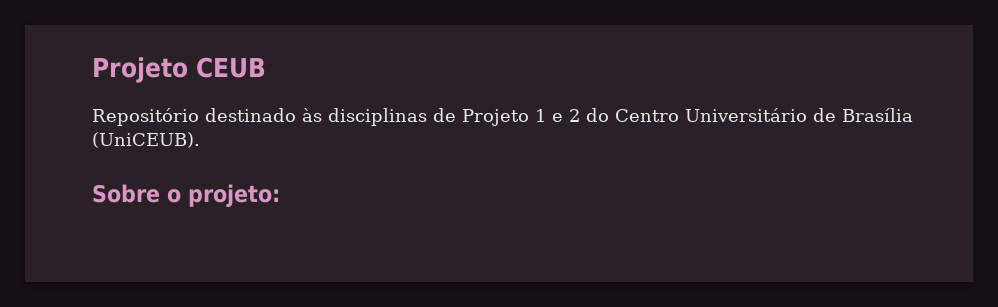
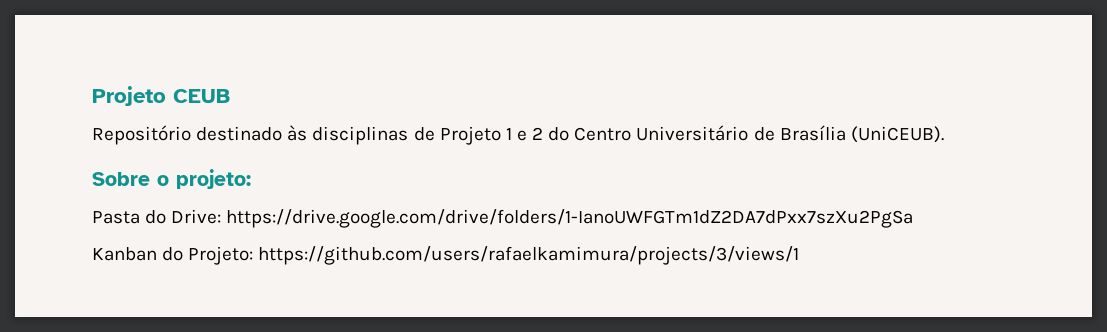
(280, 195) none -> [92,209,914,228] [92,246,800,265] // Pasta do Drive: https://drive.google.com/drive/folders/1-IanoUWFGTm1dZ2DA7dPxx7szXu2PgSa // Kanban do Projeto: https://github.com/users/rafaelkamimura/projects/3/views/1

